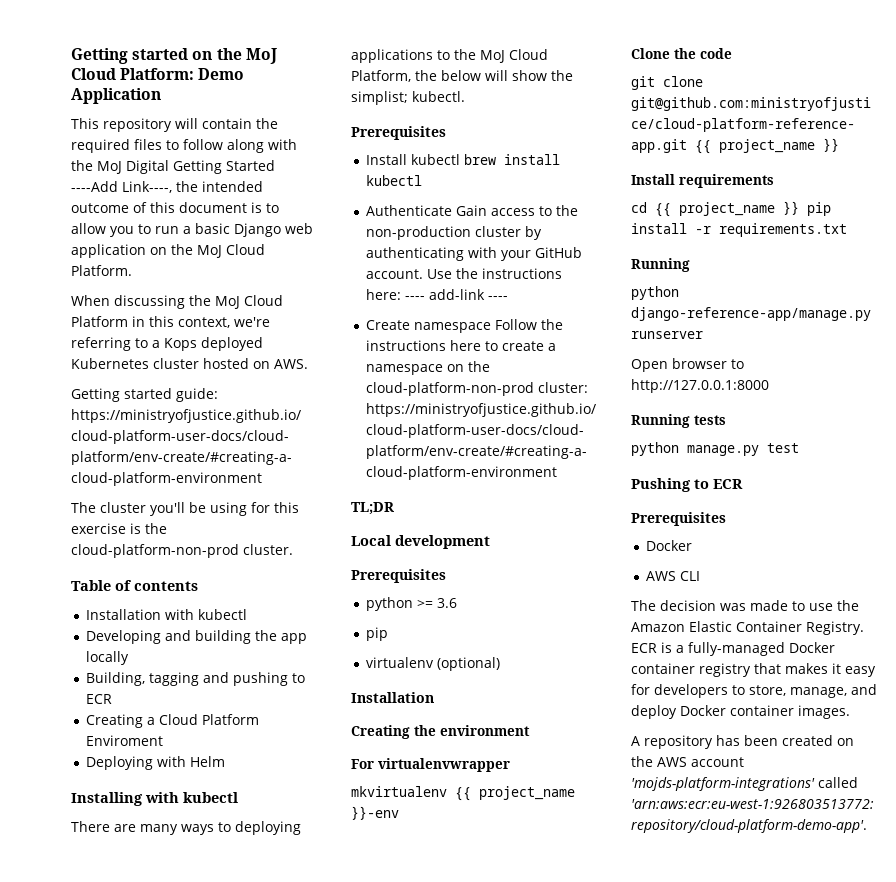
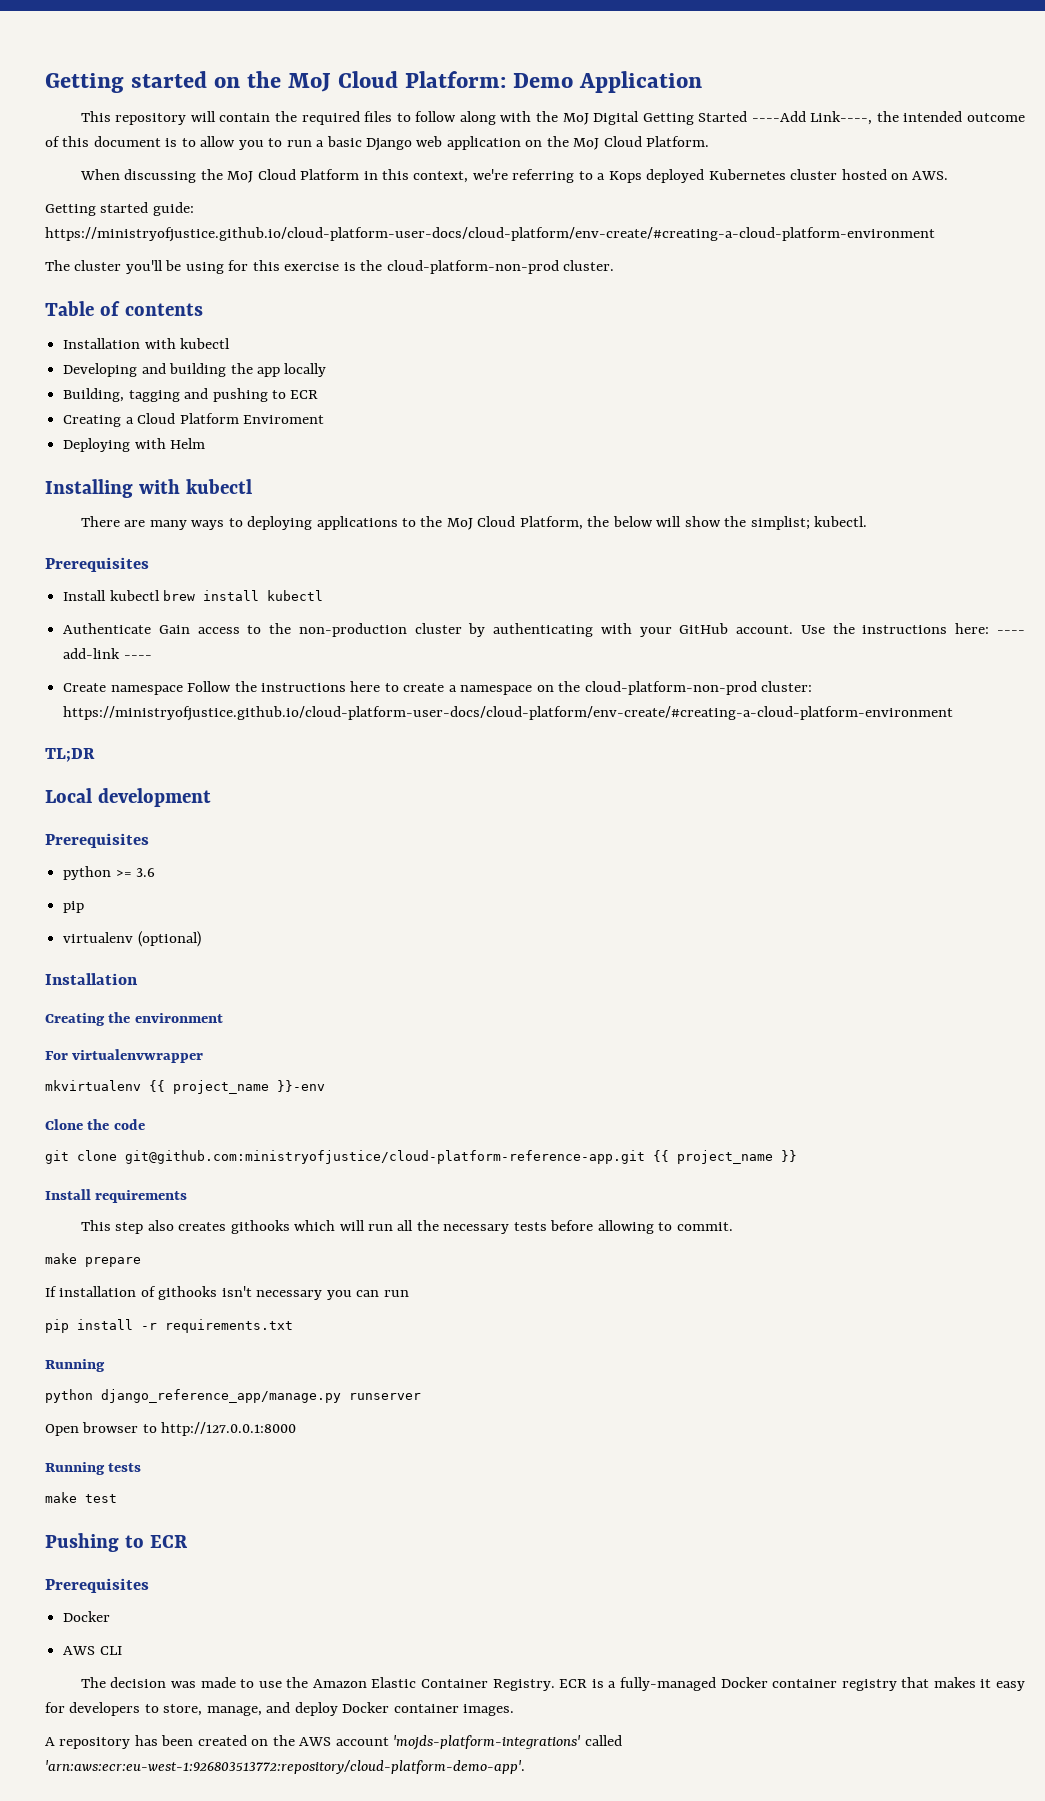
[631,201,799,217] cd {{ project_name }} -> [80,1220,733,1234] [45,1253,141,1267] [45,1286,409,1300] This step also creates githooks which will run all the necessary tests before allowing to commit. // make prepare // If installation of githooks isn't necessary you can run //
[631,307,871,321] django-reference-app/manage.py -> [101,1389,341,1403] django_reference_app/manage.py
[631,442,759,456] python manage.py -> [45,1492,77,1503] make

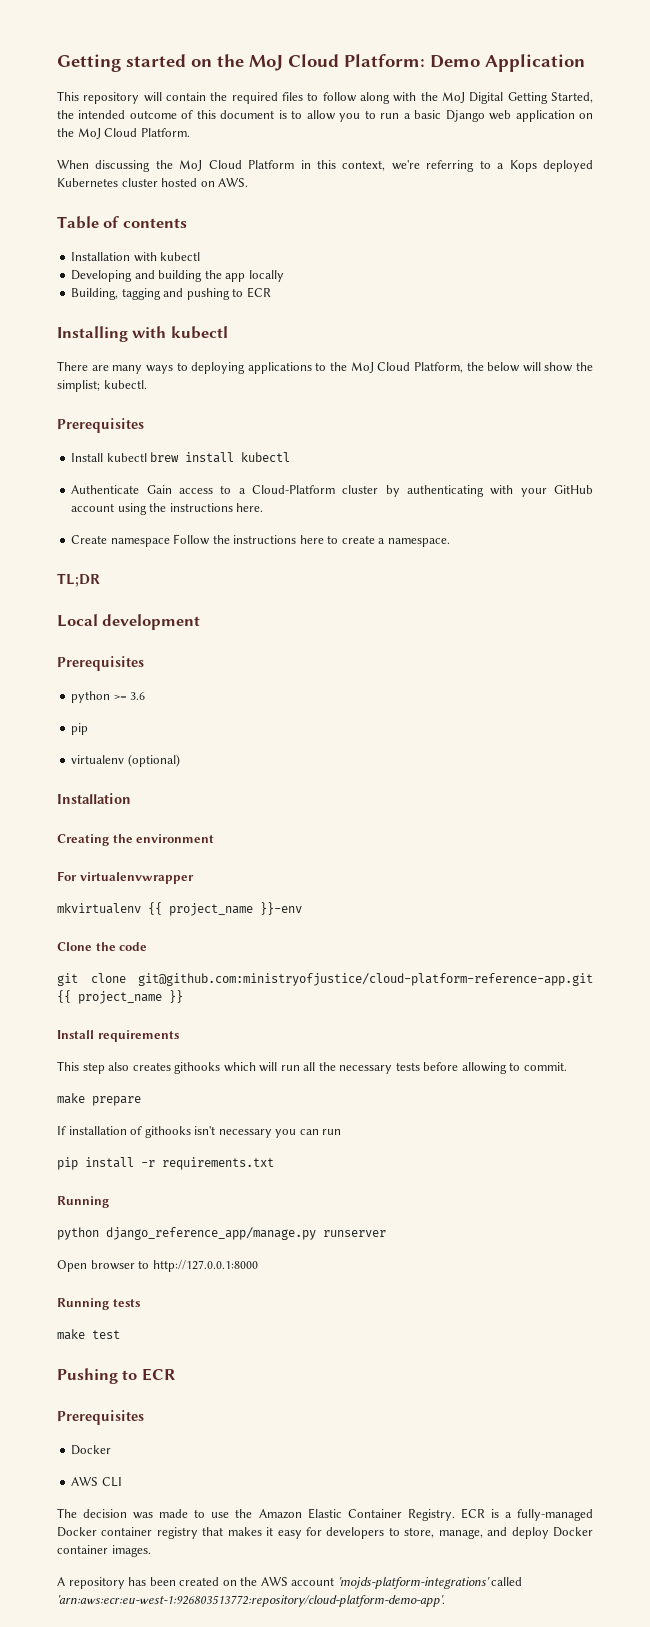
[698,111,873,125] Started ----Add Link----, -> [550,92,593,103] Started,
[45,202,194,216] [45,227,935,242] [45,260,615,274] // Getting started guide: https://ministryofjustice.github.io/cloud-platform-user-docs/cloud-platform/env-create/#creating-a-cloud-platform-environment // The cluster you'll be using for this exercise is the cloud-platform-non-prod cluster. -> (249, 182) none
[63,413,324,427] [63,438,206,452] // Creating a Cloud Platform Enviroment // Deploying with Helm -> (271, 292) none
[269,623,407,637] the non-production -> [238,485,335,494] a Cloud-Platform
[736,623,1025,634] [63,648,152,659] account. Use the instructions here: ---- add-link ---- -> [71,503,264,515] account using the instructions here.
[460,681,813,695] [63,706,954,721] namespace on the cloud-platform-non-prod cluster: https://ministryofjustice.github.io/cloud-platform-user-docs/cloud-platform/env-create/#creating-a-cloud-platform-environment -> [387,538,450,547] namespace.

